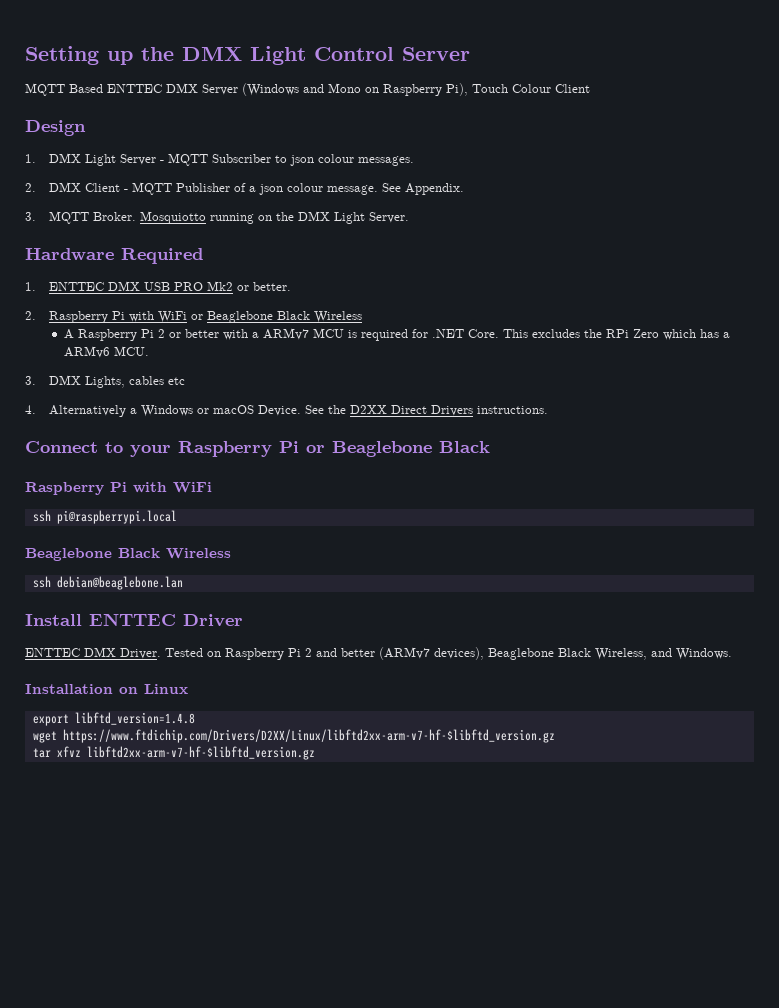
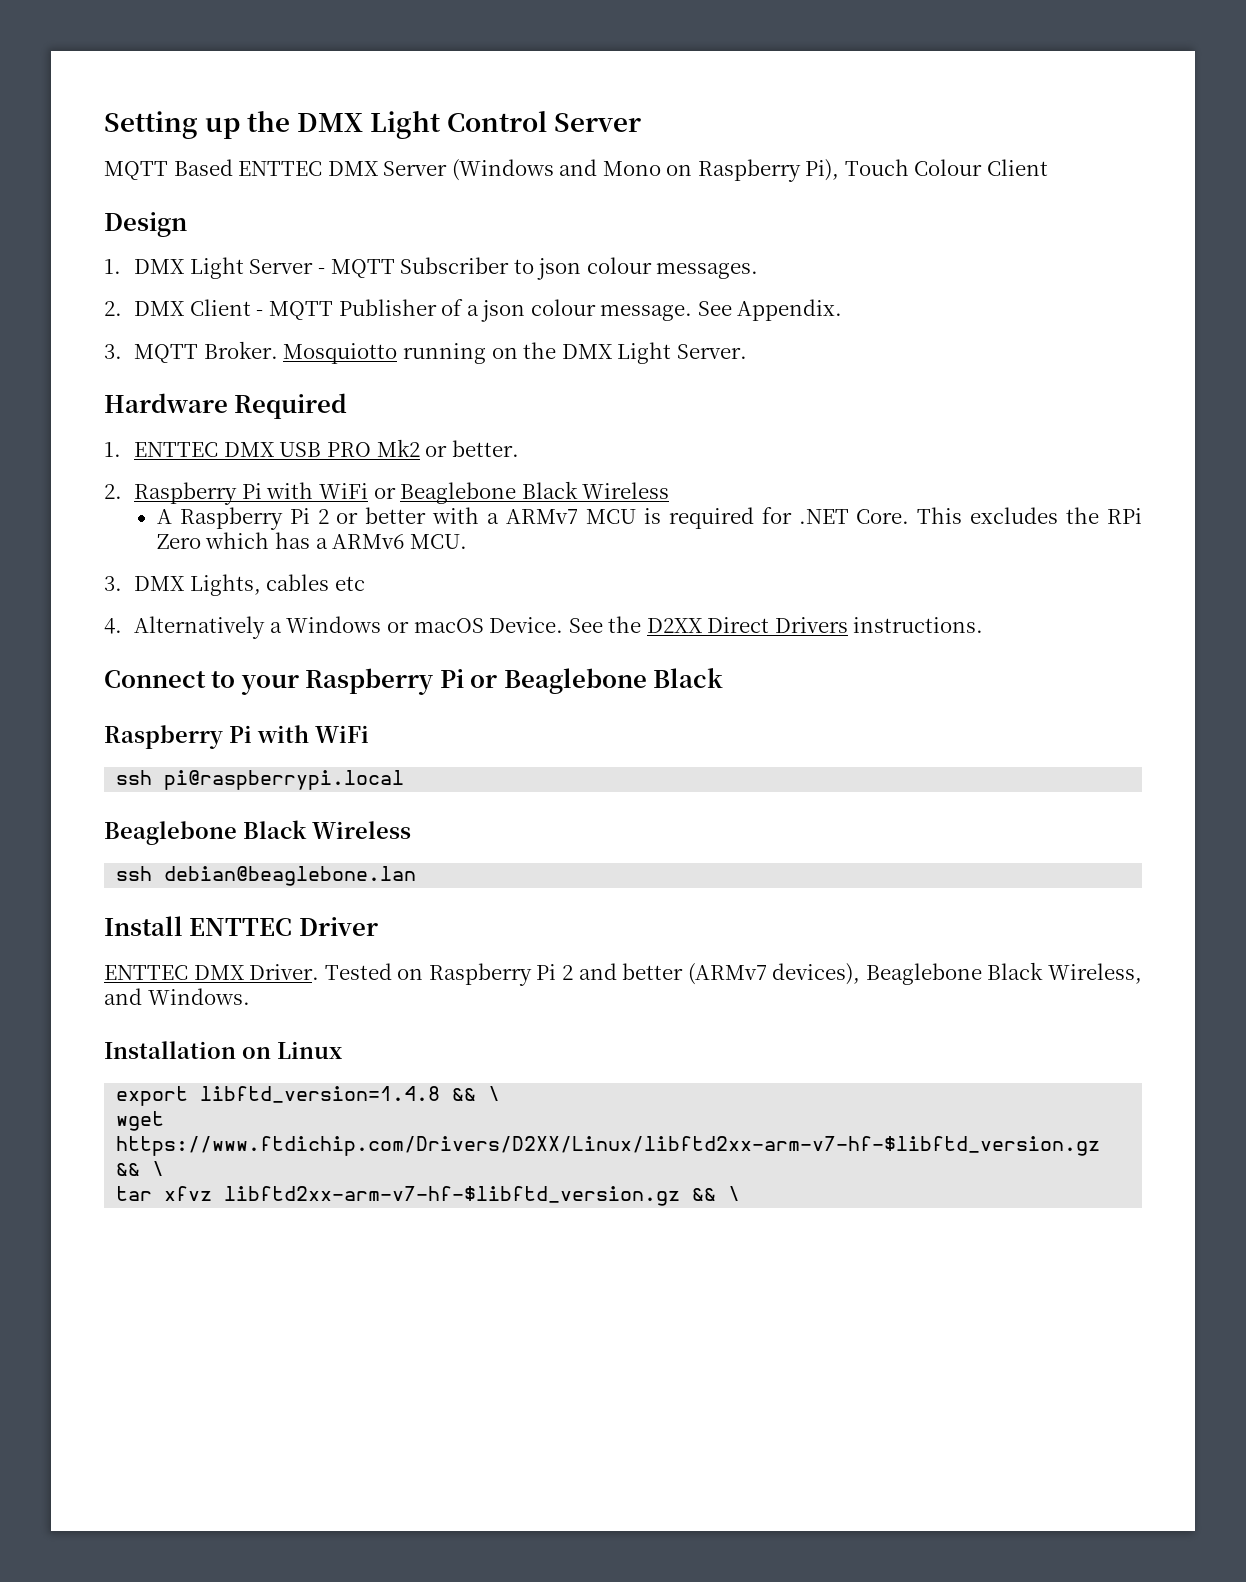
(195, 718) none -> [452,1086,501,1101] && \
(555, 736) none -> [116,1161,165,1176] && \
(315, 753) none -> [692,1186,741,1201] && \

